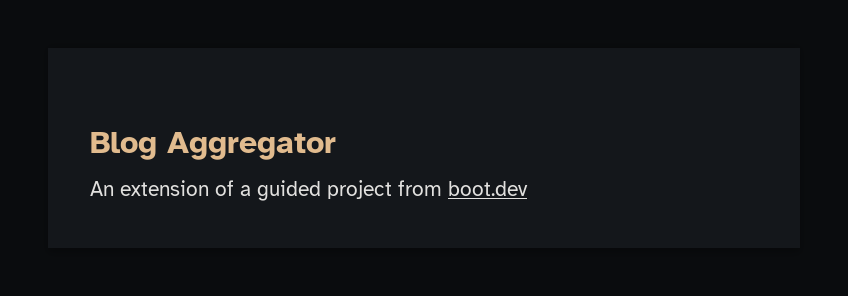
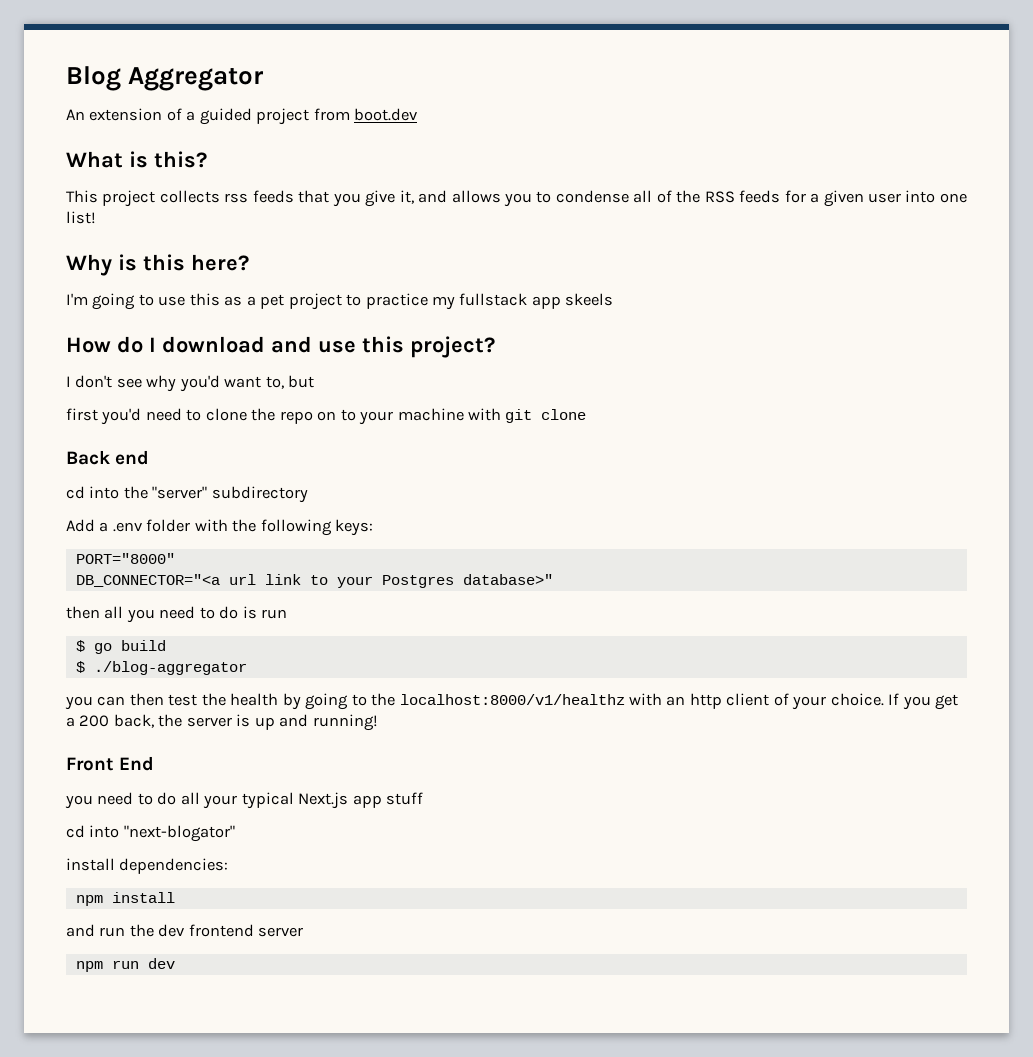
(528, 188) none -> [66,151,207,168] [66,190,967,207] [66,211,96,224] [66,254,249,276] [66,293,614,310] [66,336,495,358] [66,375,315,392] [66,408,587,425] [66,450,150,465] [66,486,308,503] [66,519,374,536] [75,553,175,564] [75,574,553,588] [66,606,288,623] [75,640,166,654] [75,661,247,675] [65,693,959,710] [66,714,378,731] [66,756,155,771] [65,792,424,809] [66,825,235,842] [66,858,229,874] [75,892,175,906] [66,924,304,937] [75,958,175,972] // What is this? // This project collects rss feeds that you give it, and allows you to condense all of the RSS feeds for a given user into one list! // Why is this here? // I'm going to use this as a pet project to practice my fullstack app skeels // How do I download and use this project? // I don't see why you'd want to, but // first you'd need to clone the repo on to your machine with git clone // Back end // cd into the "server" subdirectory // Add a .env folder with the following keys: // PORT="8000" // DB_CONNECTOR="<a url link to your Postgres database>" // then all you need to do is run // $ go build // $ ./blog-aggregator // you can then test the health by going to the localhost:8000/v1/healthz with an http client of your choice. If you get a 200 back, the server is up and running! // Front End // you need to do all your typical Next.js app stuff // cd into "next-blogator" // install dependencies: // npm install // and run the dev frontend server // npm run dev

